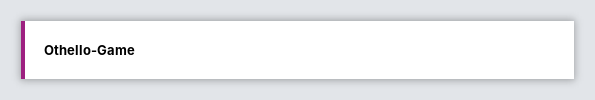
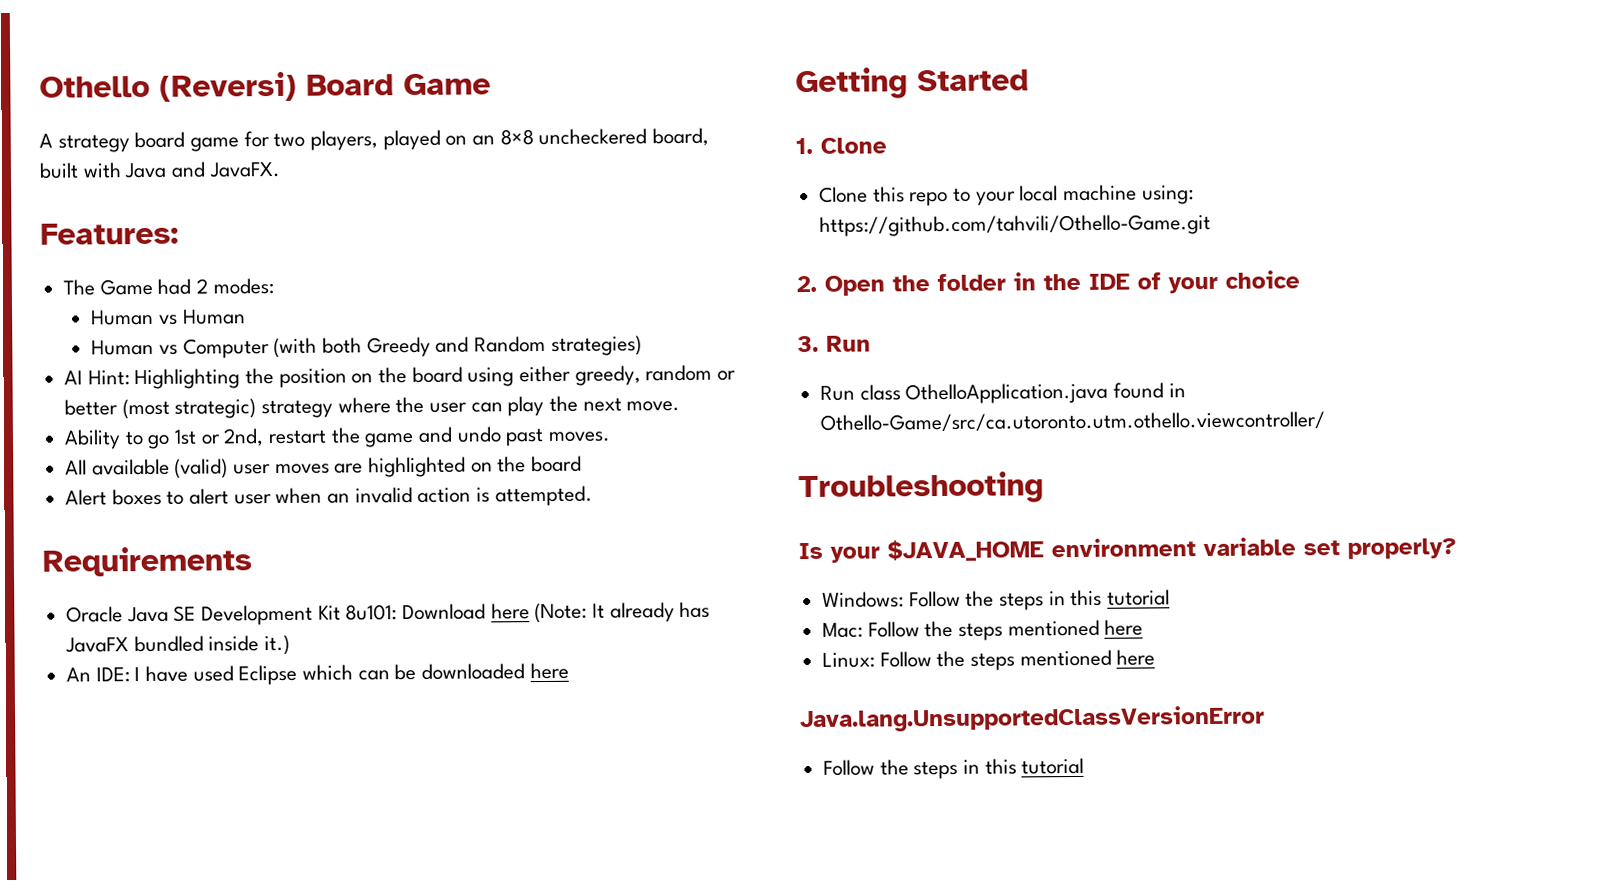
[44,45,135,55] Othello-Game -> [39,71,491,102] [39,127,710,153] [39,161,281,179] [40,222,179,245] [63,278,274,296] [91,309,246,326] [91,335,642,359] [64,364,737,390] [64,395,681,420] [64,426,612,450] [65,455,583,479] [65,485,593,507] [42,546,252,577] [66,601,711,626] [65,634,291,656] [66,662,569,686] [795,67,1029,100] [795,137,887,155] [819,184,1194,207] [819,213,1212,237] [796,270,1300,296] [797,335,871,353] [820,382,1186,405] [820,411,1326,433] [798,471,1044,505] [798,537,1457,563] [822,589,1171,611] [822,619,1144,641] [822,649,1156,671] [800,705,1265,733] [823,757,1085,780] Othello (Reversi) Board Game // A strategy board game for two players, played on an 8×8 uncheckered board, built with Java and JavaFX. // Features: // The Game had 2 modes: // Human vs Human // Human vs Computer (with both Greedy and Random strategies) // AI Hint: Highlighting the position on the board using either greedy, random or better (most strategic) strategy where the user can play the next move. // Ability to go 1st or 2nd, restart the game and undo past moves. // All available (valid) user moves are highlighted on the board // Alert boxes to alert user when an invalid action is attempted. // Requirements // Oracle Java SE Development Kit 8u101: Download here (Note: It already has JavaFX bundled inside it.) // An IDE: I have used Eclipse which can be downloaded here // Getting Started // 1. Clone // Clone this repo to your local machine using: https://github.com/tahvili/Othello-Game.git // 2. Open the folder in the IDE of your choice // 3. Run // Run class OthelloApplication.java found in Othello-Game/src/ca.utoronto.utm.othello.viewcontroller/ // Troubleshooting // Is your $JAVA_HOME environment variable set properly? // Windows: Follow the steps in this tutorial // Mac: Follow the steps mentioned here // Linux: Follow the steps mentioned here // Java.lang.UnsupportedClassVersionError // Follow the steps in this tutorial

